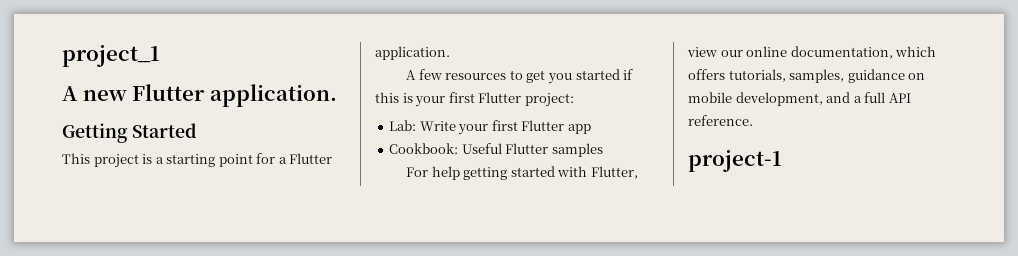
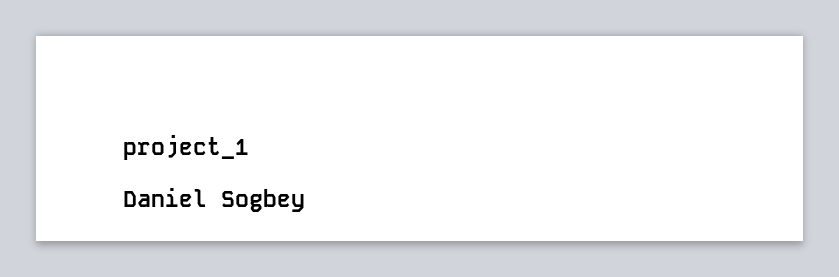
[62,84,337,107] [62,123,197,143] [62,153,333,168] [375,46,450,60] [406,69,634,84] [375,92,574,107] [389,120,591,135] [389,143,603,157] [406,166,638,180] [687,46,937,59] [688,69,926,83] [688,92,911,106] [688,115,753,126] [688,150,782,172] A new Flutter application. // Getting Started // This project is a starting point for a Flutter application. // A few resources to get you started if this is your first Flutter project: // Lab: Write your first Flutter app // Cookbook: Useful Flutter samples // For help getting started with Flutter, view our online documentation, which offers tutorials, samples, guidance on mobile development, and a full API reference. // project-1 -> [123,188,305,212] Daniel Sogbey

